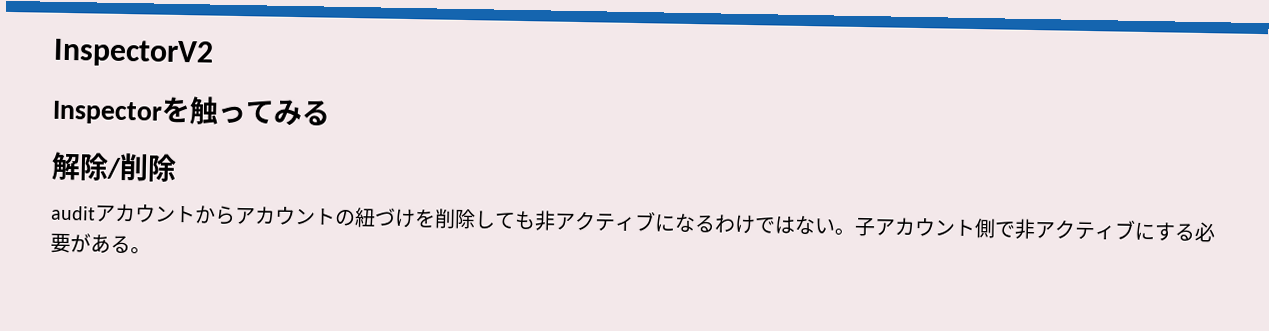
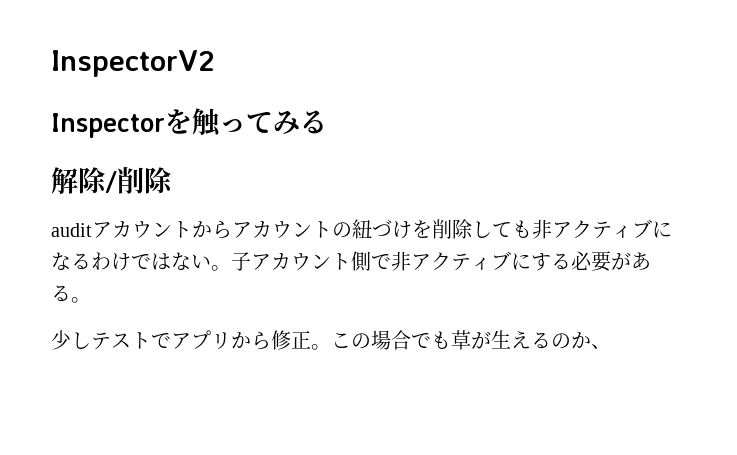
(151, 250) none -> [51,330,611,350] // 少しテストでアプリから修正。この場合でも草が生えるのか、

